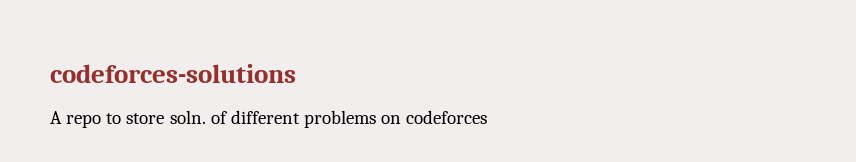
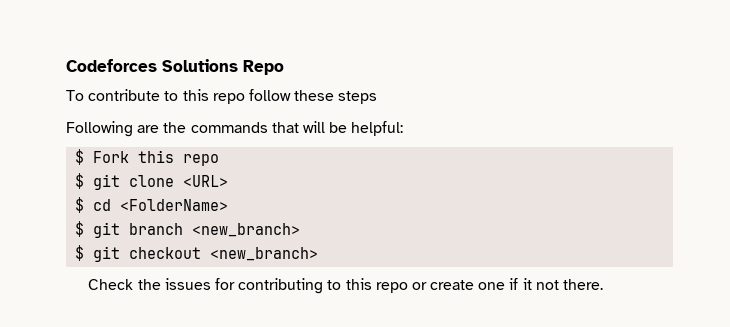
[50,64,296,83] [50,110,488,128] codeforces-solutions // A repo to store soln. of different problems on codeforces -> [66,59,284,75] [66,89,378,104] [66,121,404,137] [75,149,220,166] [75,173,229,190] [75,197,229,213] [75,221,301,238] [75,245,319,262] [88,278,604,294] Codeforces Solutions Repo // To contribute to this repo follow these steps // Following are the commands that will be helpful: // $ Fork this repo // $ git clone <URL> // $ cd <FolderName> // $ git branch <new_branch> // $ git checkout <new_branch> // Check the issues for contributing to this repo or create one if it not there.

